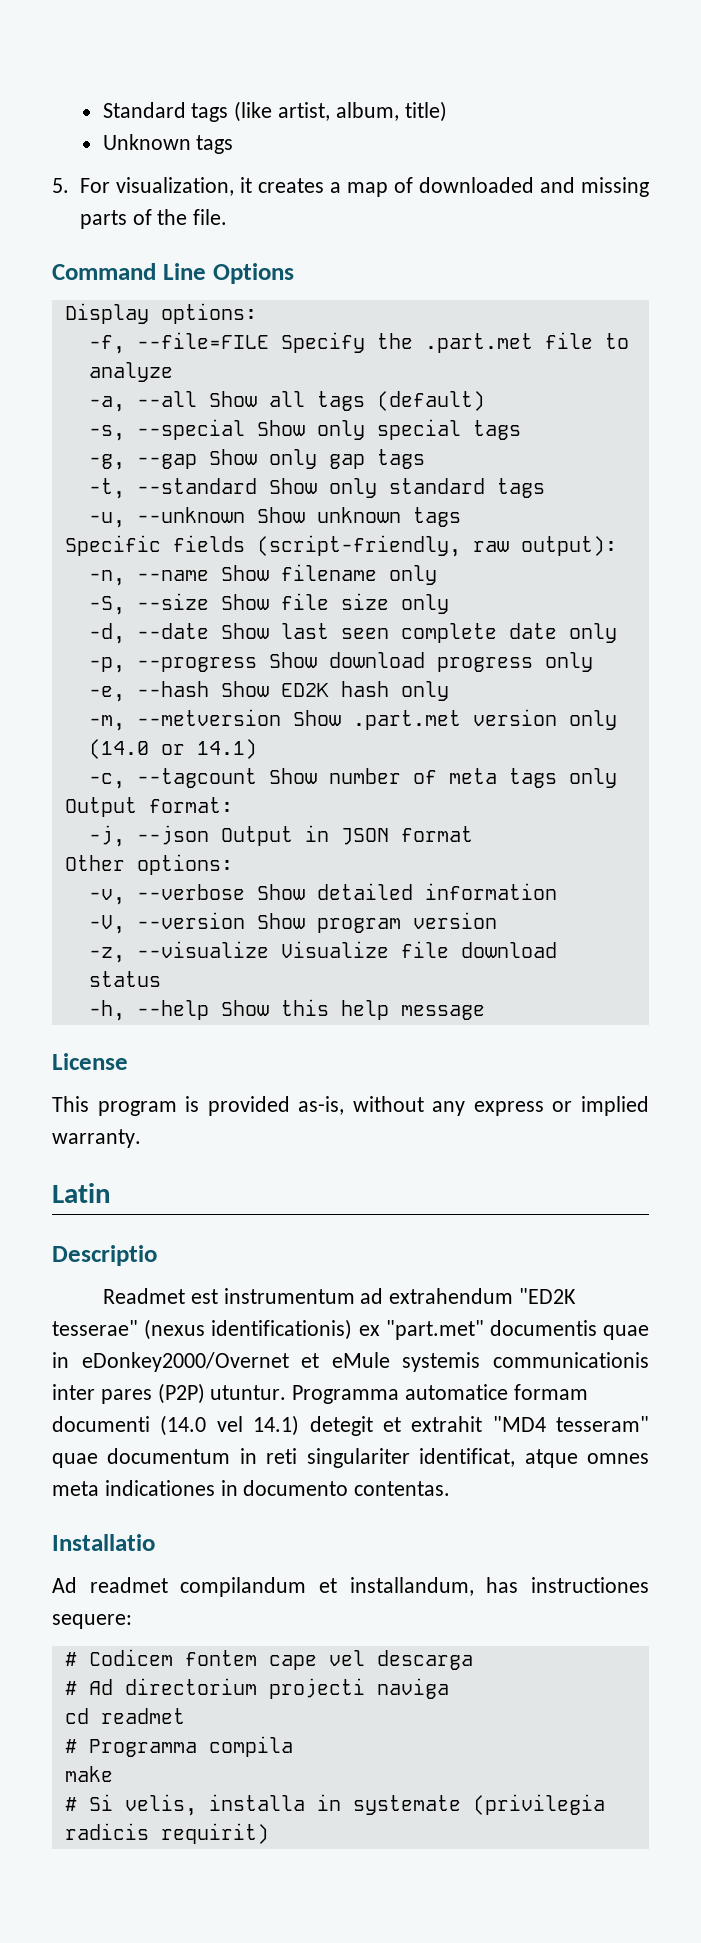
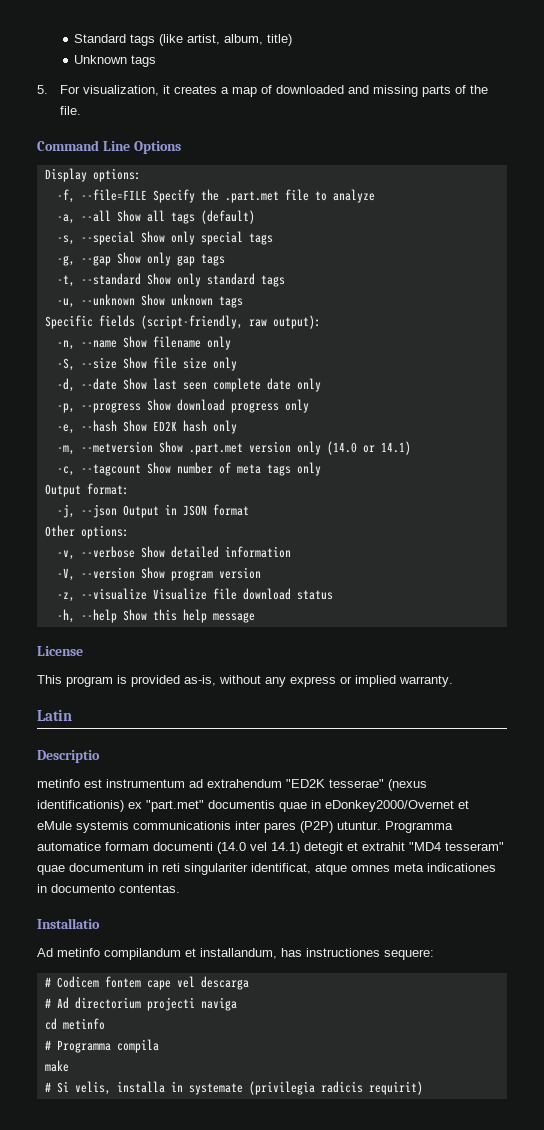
[103,1288,186,1304] Readmet -> [37,779,80,788] metinfo
[89,1577,168,1593] readmet -> [57,948,100,957] metinfo
[100,1708,185,1724] readmet -> [62,1018,105,1030] metinfo

